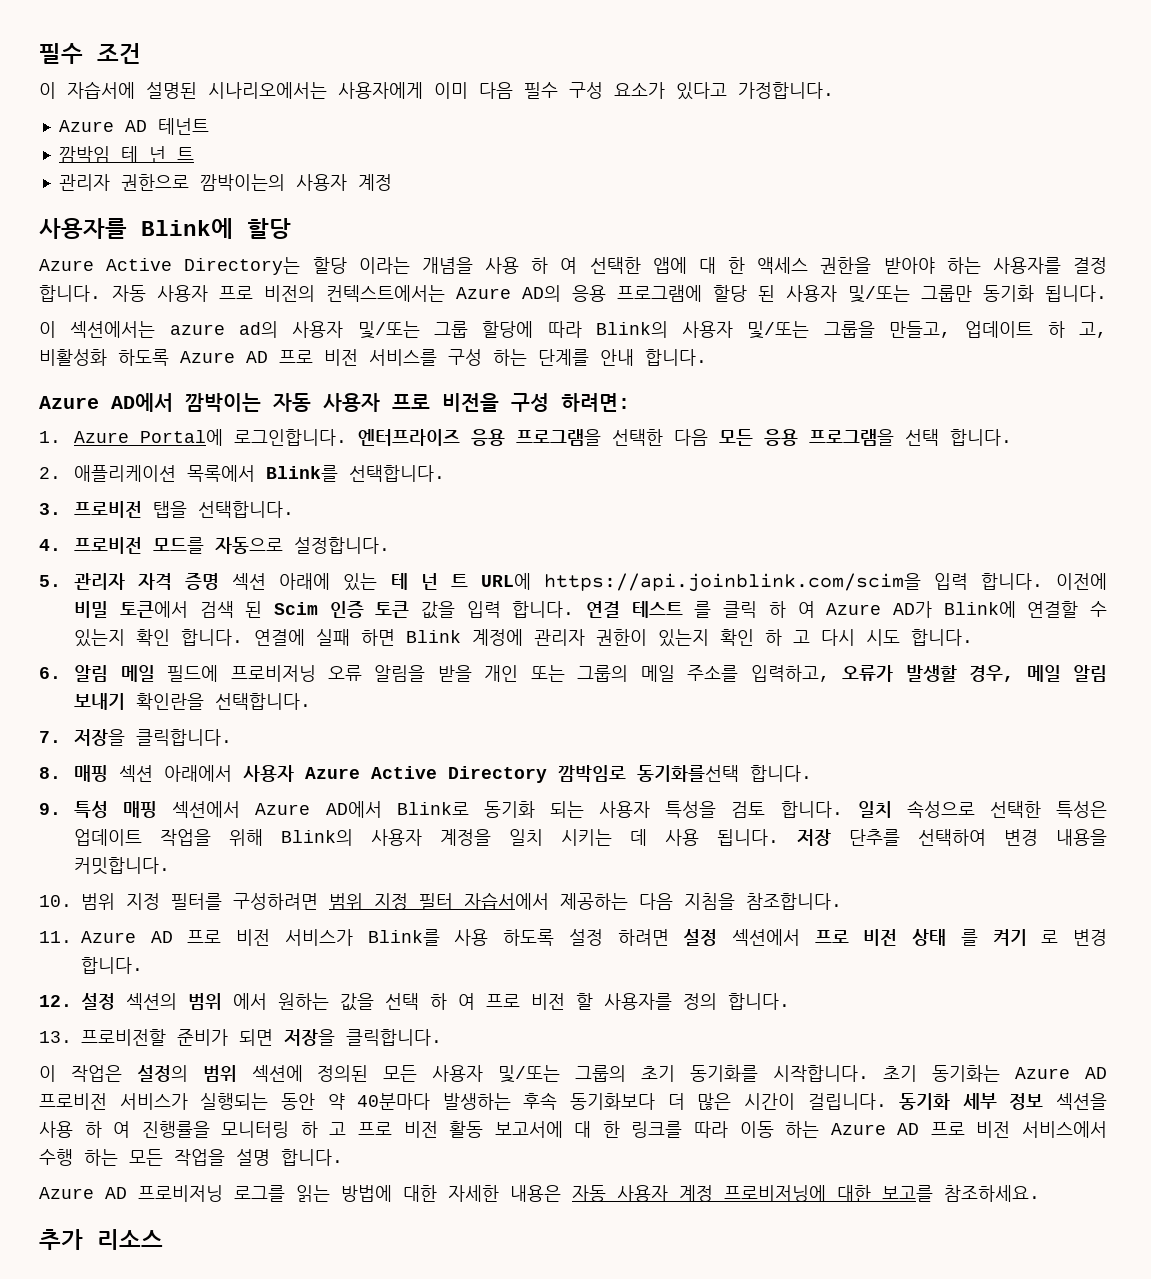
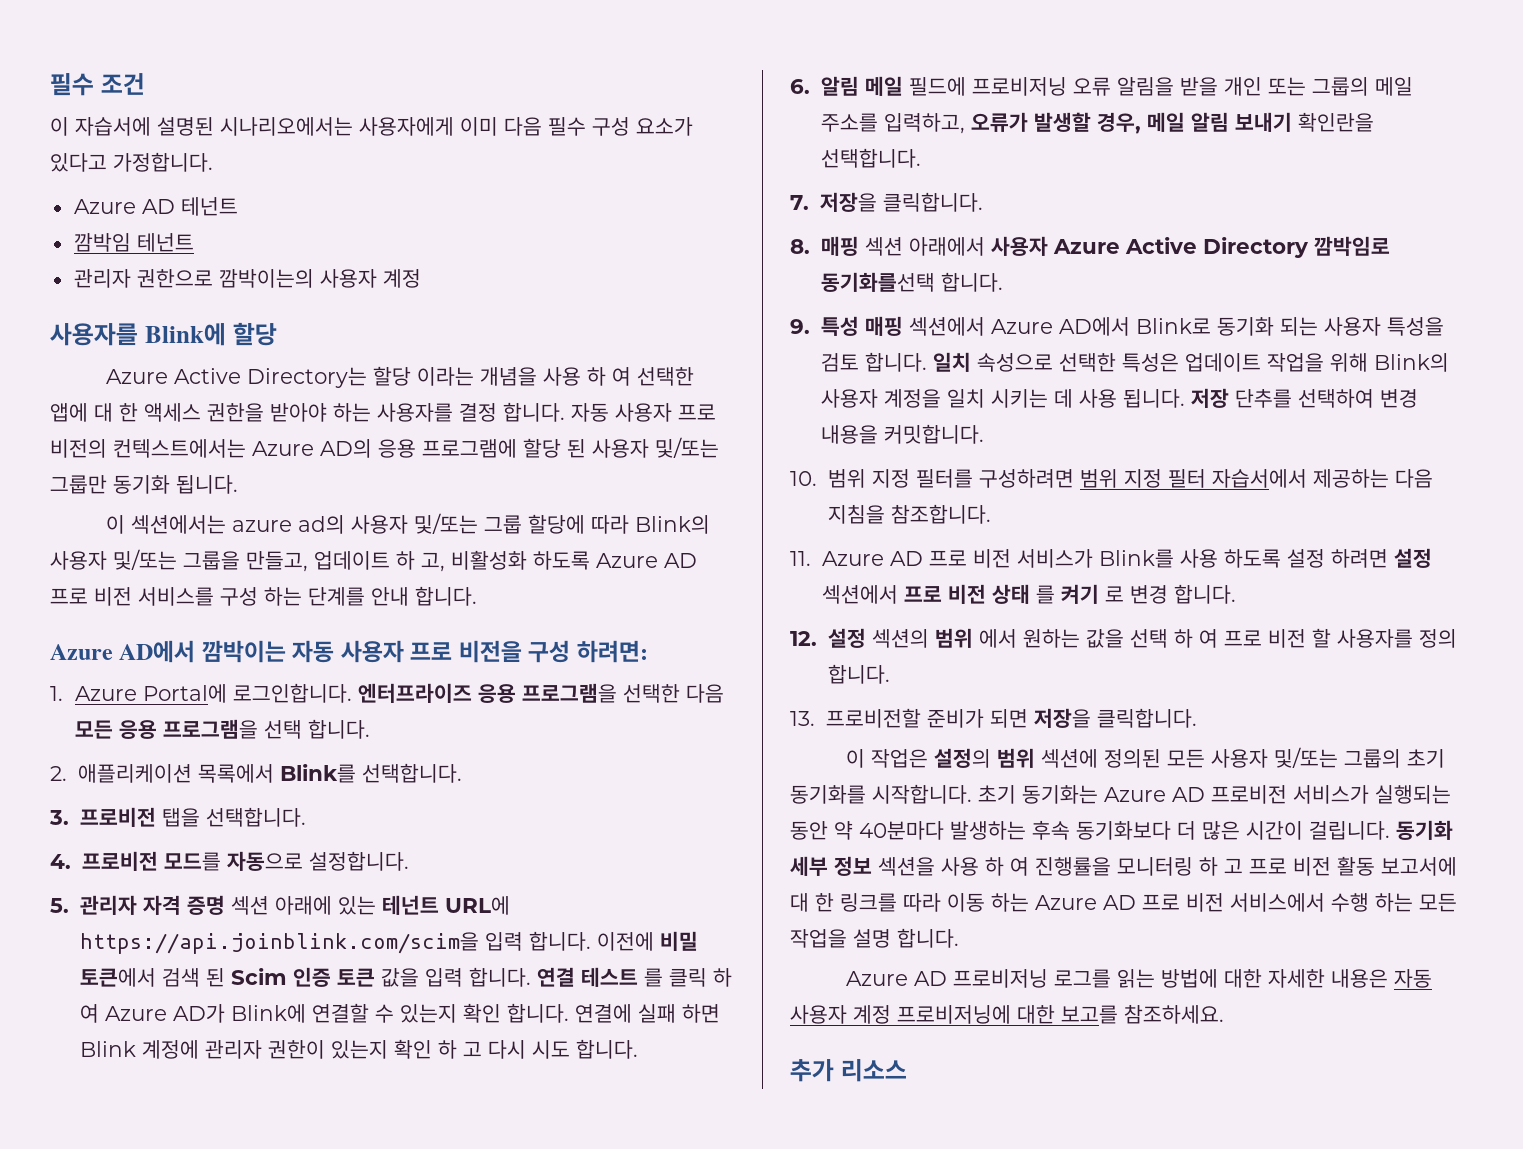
[120,146,194,163] 테 넌 트 -> [136,233,194,252] 테넌트
[390,573,468,590] 테 넌 트 -> [381,895,439,915] 테넌트

